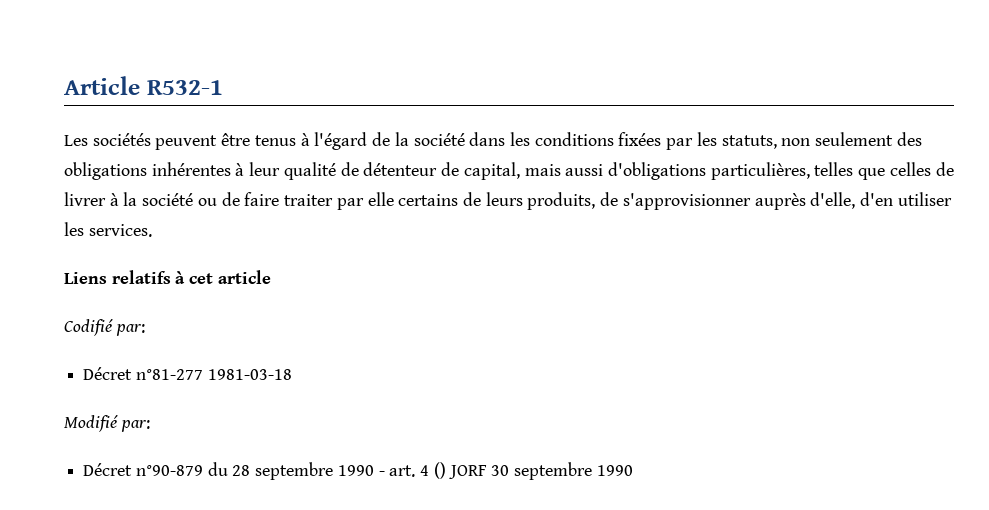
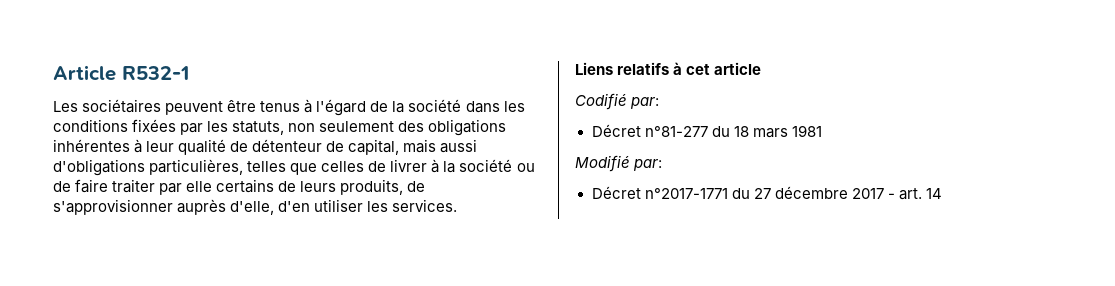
[92,133,151,146] sociétés -> [82,99,162,113] sociétaires
[207,369,292,380] 1981-03-18 -> [711,125,822,138] du 18 mars 1981
[135,462,633,480] n°90-879 du 28 septembre 1990 - art. 4 () JORF 30 septembre 1990 -> [644,186,942,200] n°2017-1771 du 27 décembre 2017 - art. 14

